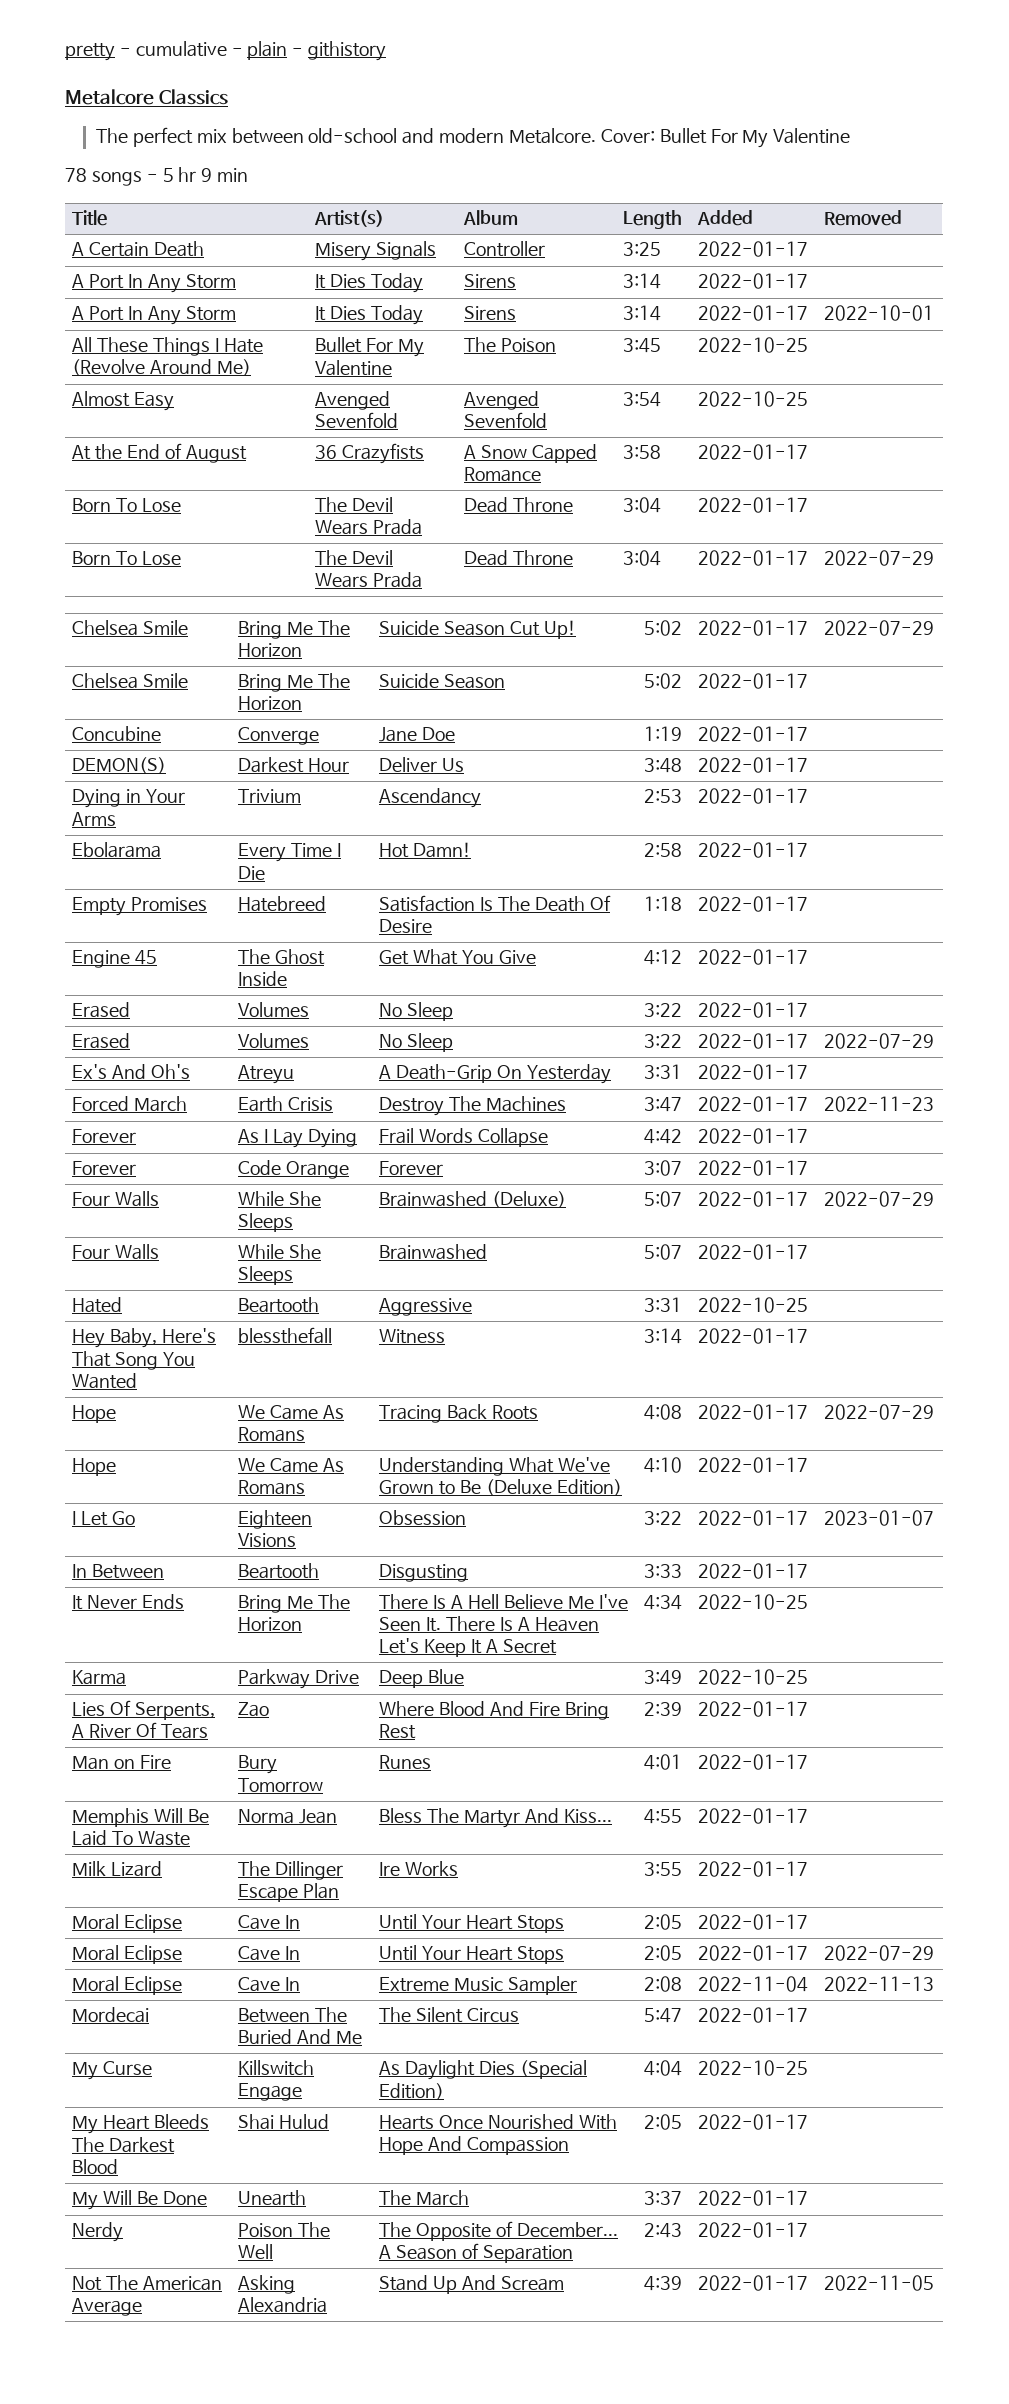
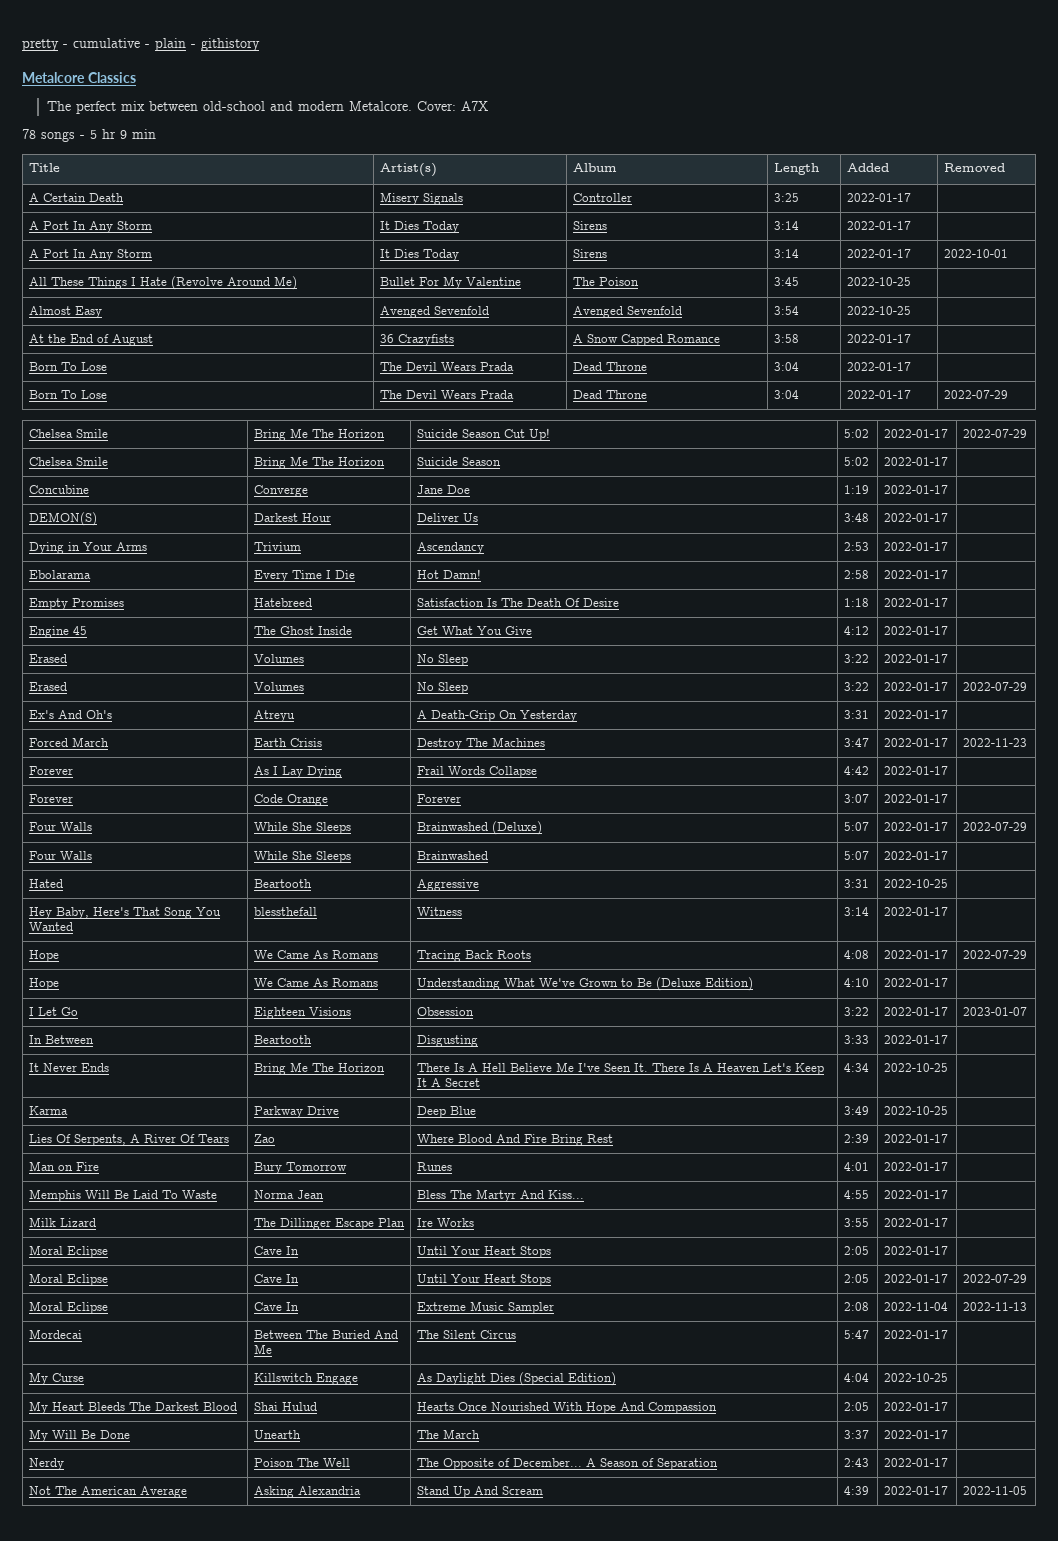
[659,128,851,148] Bullet For My Valentine -> [460,101,488,111] A7X

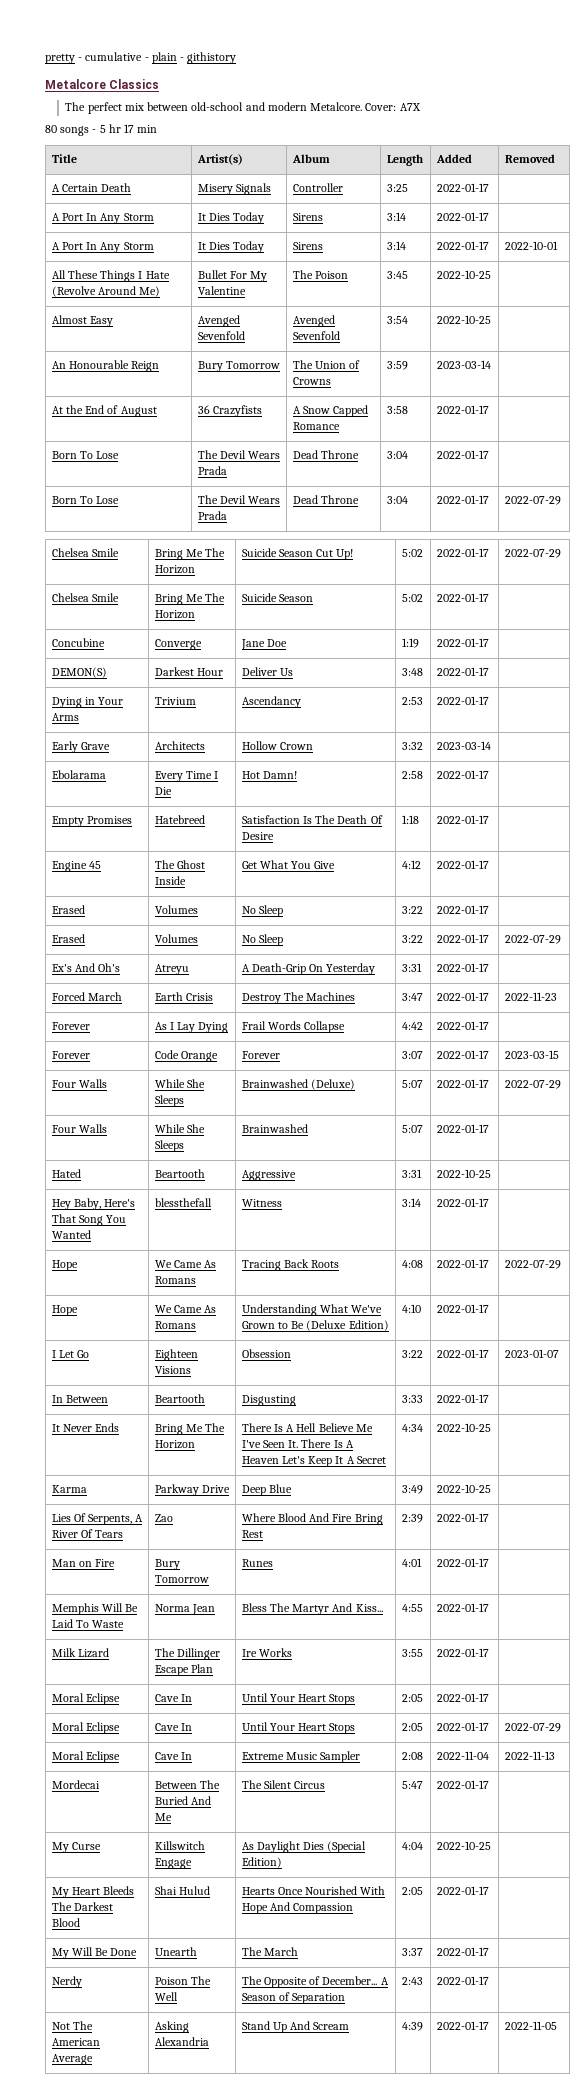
[22,129,36,139] 78 -> [45,125,57,133] 80
[120,130,127,139] 9 -> [124,124,135,133] 17
(911, 310) none -> [51,360,160,372] [197,361,280,372] [292,360,361,369] [292,377,331,385] [386,361,408,370] [436,360,491,369] // An Honourable Reign | Bury Tomorrow | The Union of Crowns | 3:59 | 2023-03-14 |
(948, 546) none -> [51,741,110,753] [154,741,205,750] [241,741,313,750] [401,742,423,750] [436,741,491,750] // Early Grave | Architects | Hollow Crown | 3:32 | 2023-03-14 |
(948, 798) none -> [504,1050,559,1059] 2023-03-15

